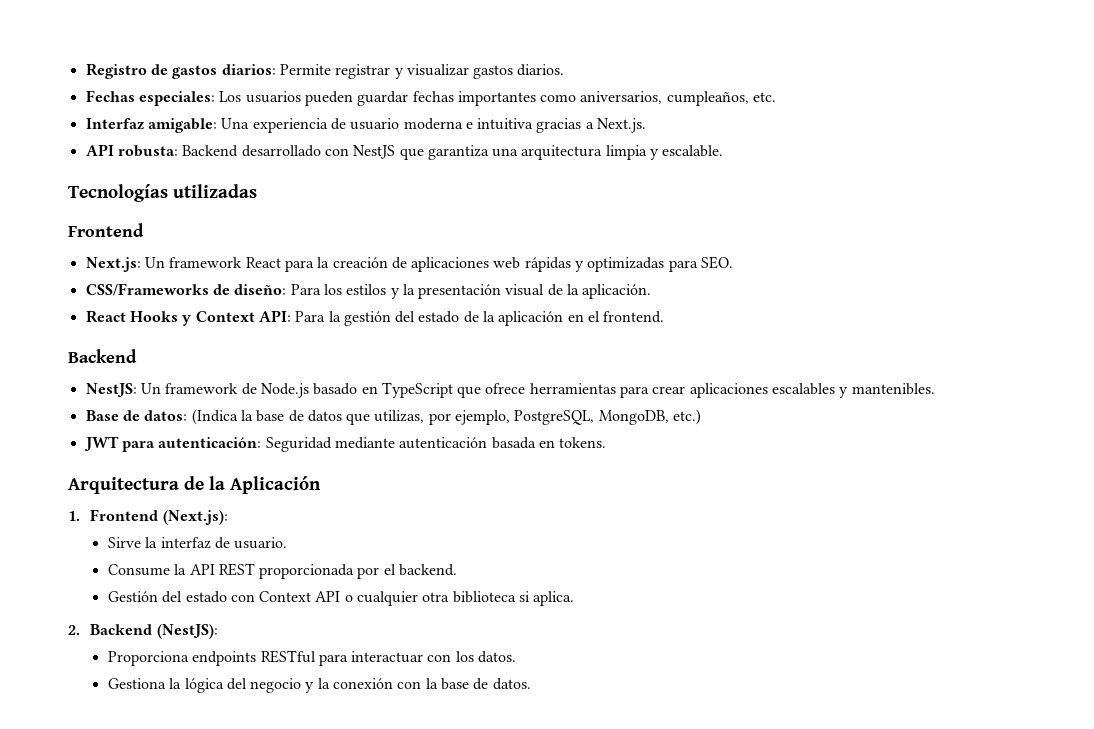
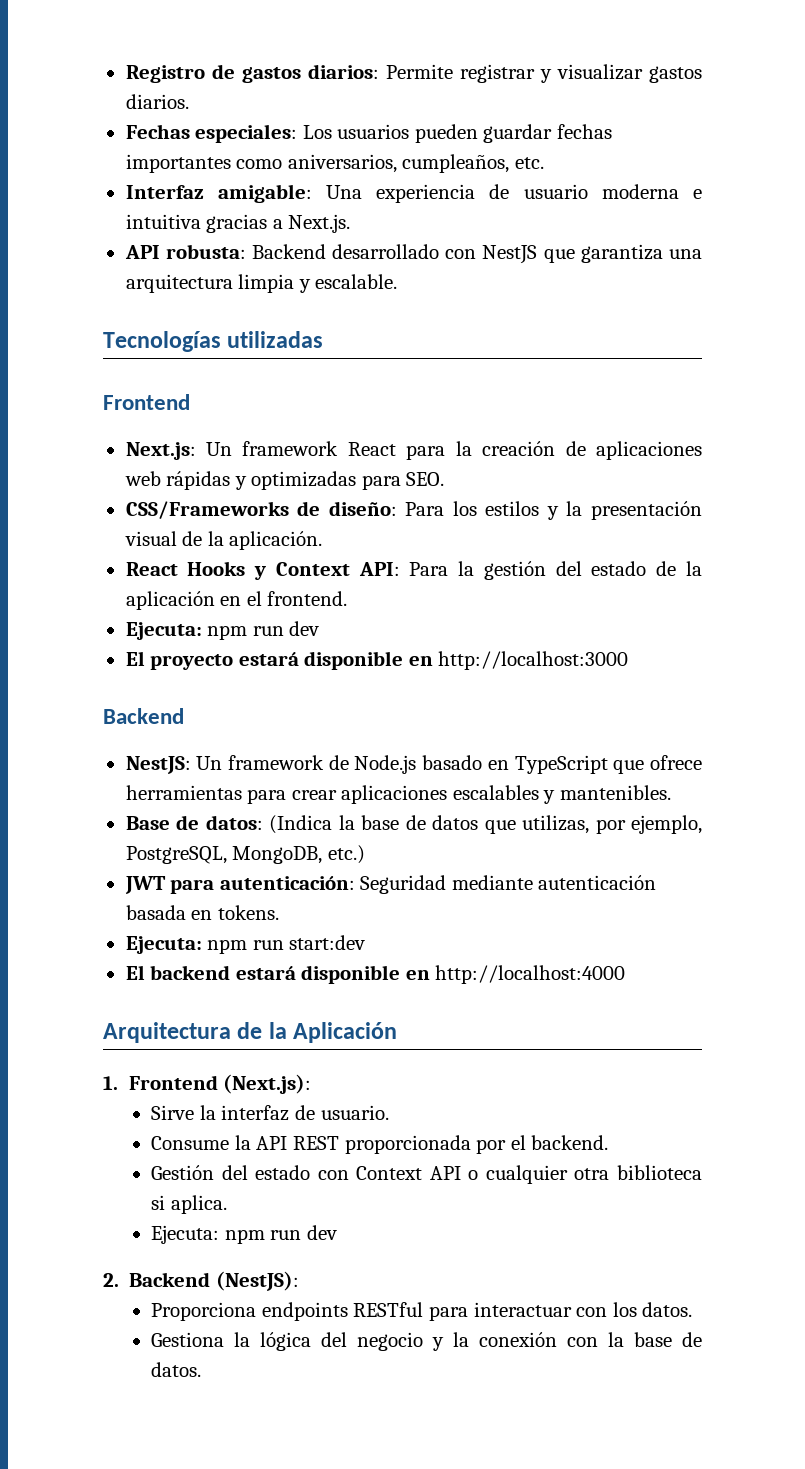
(665, 317) none -> [125,621,320,640] [125,651,629,670] // Ejecuta: npm run dev // El proyecto estará disponible en http://localhost:3000
(607, 442) none -> [125,935,366,954] [125,965,626,984] // Ejecuta: npm run start:dev // El backend estará disponible en http://localhost:4000
(575, 598) none -> [151,1225,337,1244] // Ejecuta: npm run dev

